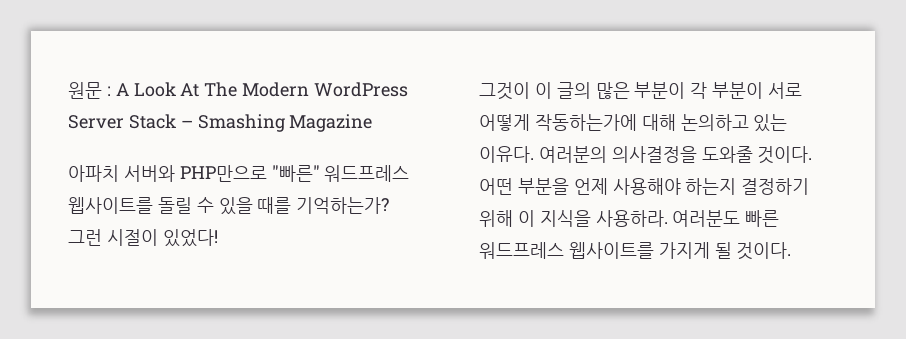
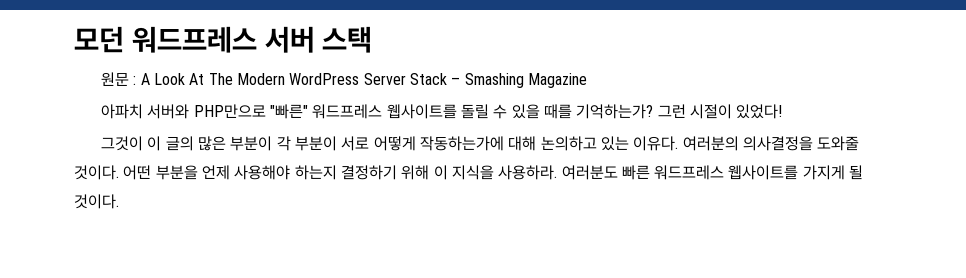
(68, 90) none -> [74,26,373,53] 모던 워드프레스 서버 스택 //

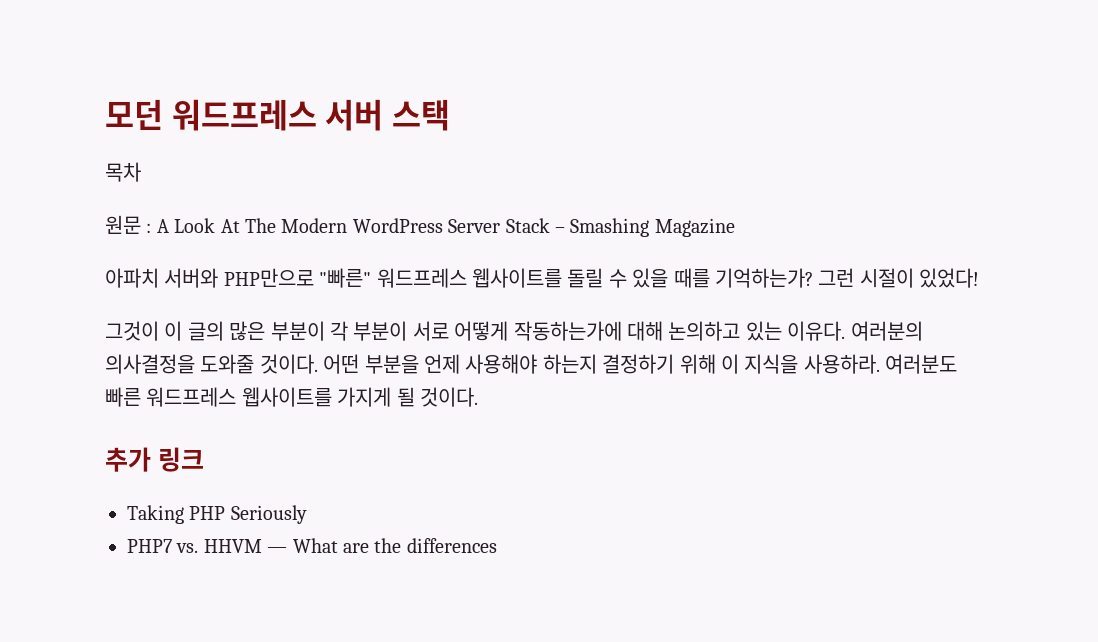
(373, 39) none -> [105,162,141,182] // 목차
(119, 201) none -> [105,447,204,472] [127,505,307,524] [127,538,497,553] // 추가 링크 // Taking PHP Seriously // PHP7 vs. HHVM — What are the differences

